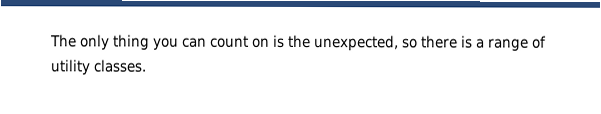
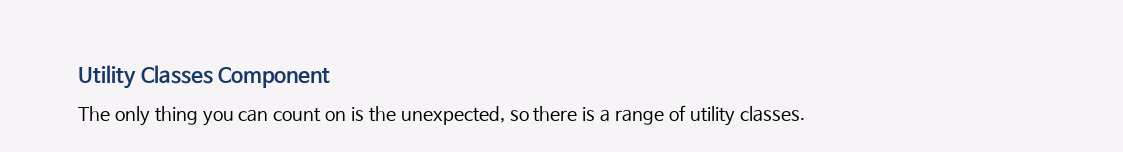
(50, 41) none -> [78,65,331,89] Utility Classes Component //

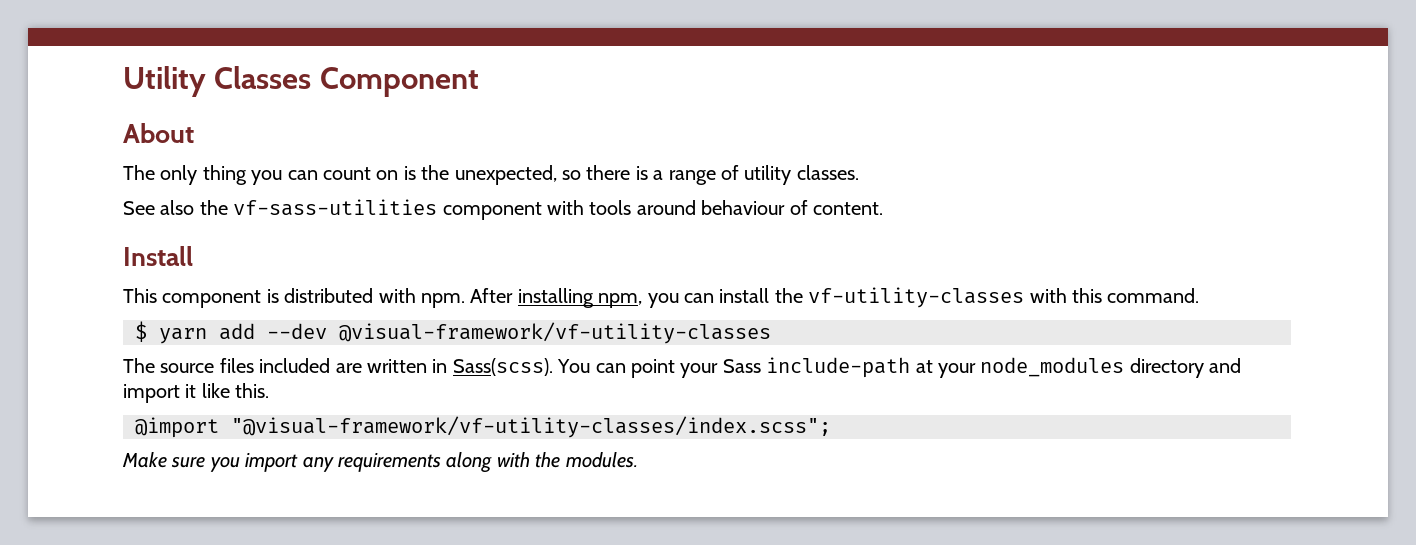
(331, 77) none -> [123,123,194,143] // About
(805, 114) none -> [123,199,883,220] [123,246,193,266] [123,287,1200,308] [135,321,771,344] [123,357,1242,378] [123,383,270,403] [135,416,831,438] [122,452,638,473] // See also the vf-sass-utilities component with tools around behaviour of content. // Install // This component is distributed with npm. After installing npm, you can install the vf-utility-classes with this command. // $ yarn add --dev @visual-framework/vf-utility-classes // The source files included are written in Sass(scss). You can point your Sass include-path at your node_modules directory and import it like this. // @import "@visual-framework/vf-utility-classes/index.scss"; // Make sure you import any requirements along with the modules.

